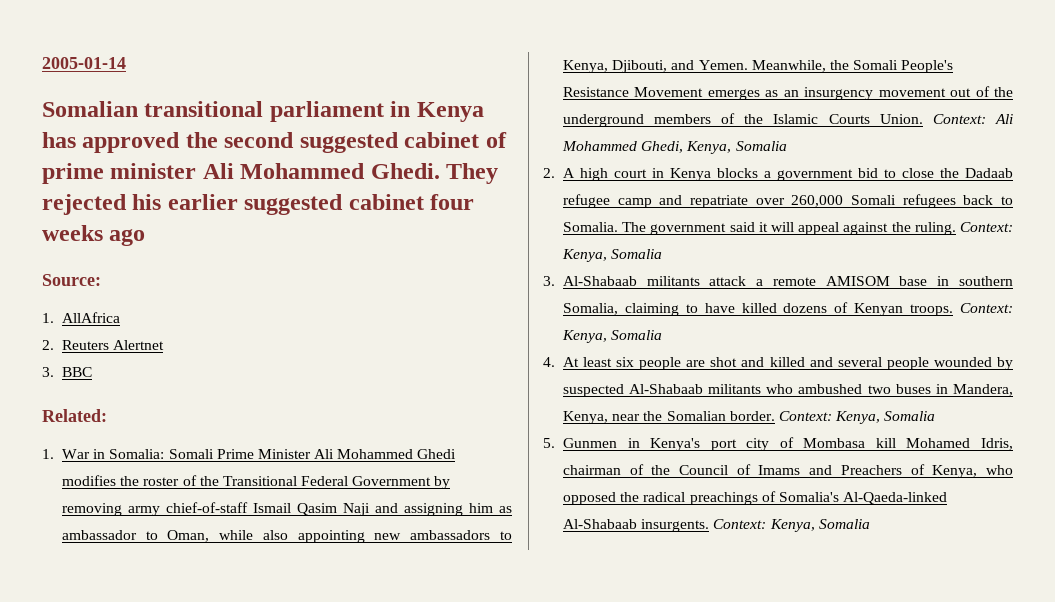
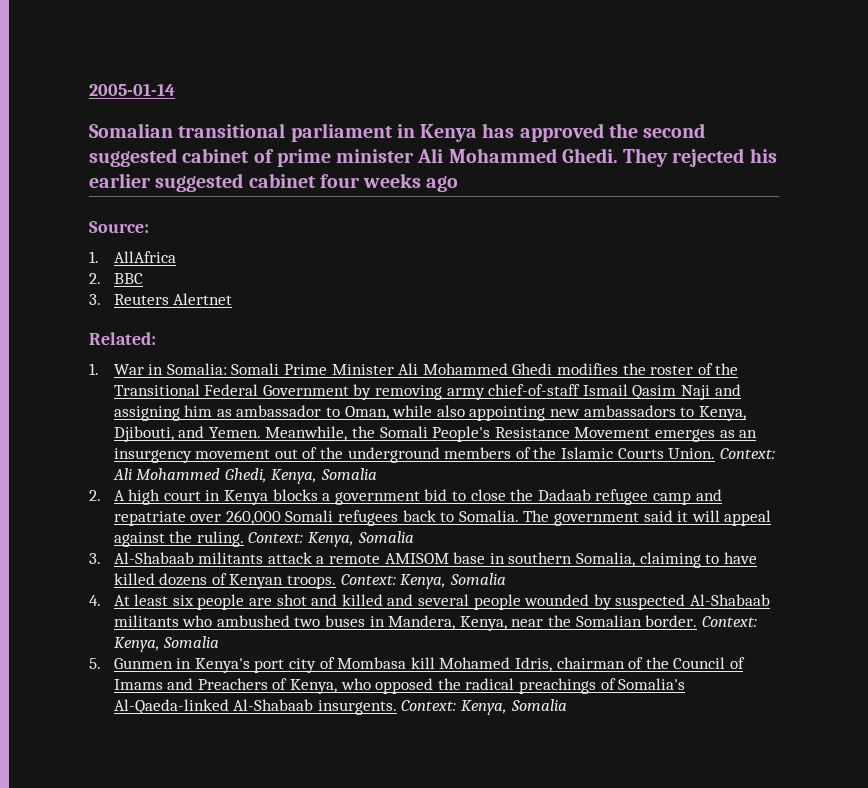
(54, 345) none -> [113,273,143,284] [89,294,101,305] BBC // 3.
[42,367,92,377] // 3. BBC -> (233, 299) none

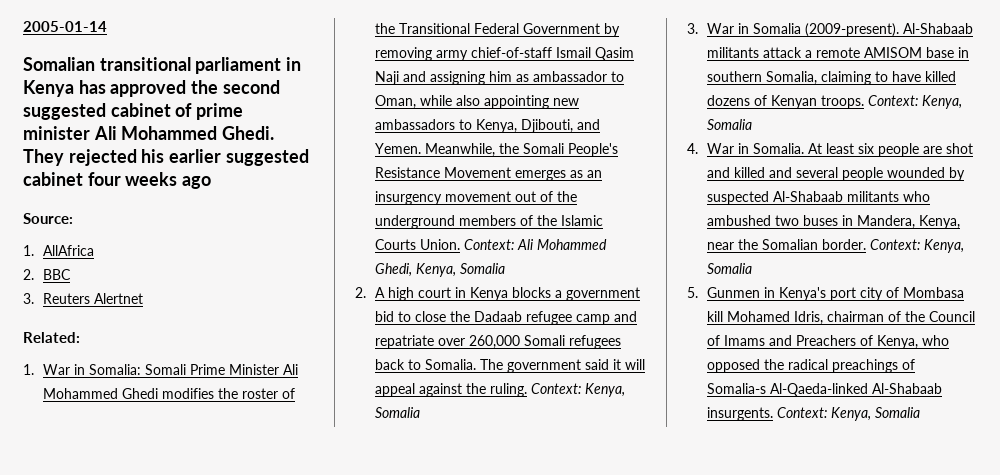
(101, 558) none -> [706,23,899,37] War in Somalia (2009-present).
(101, 600) none -> [706,143,804,154] War in Somalia.
[618,678,686,690] Somalia's -> [706,383,766,394] Somalia-s

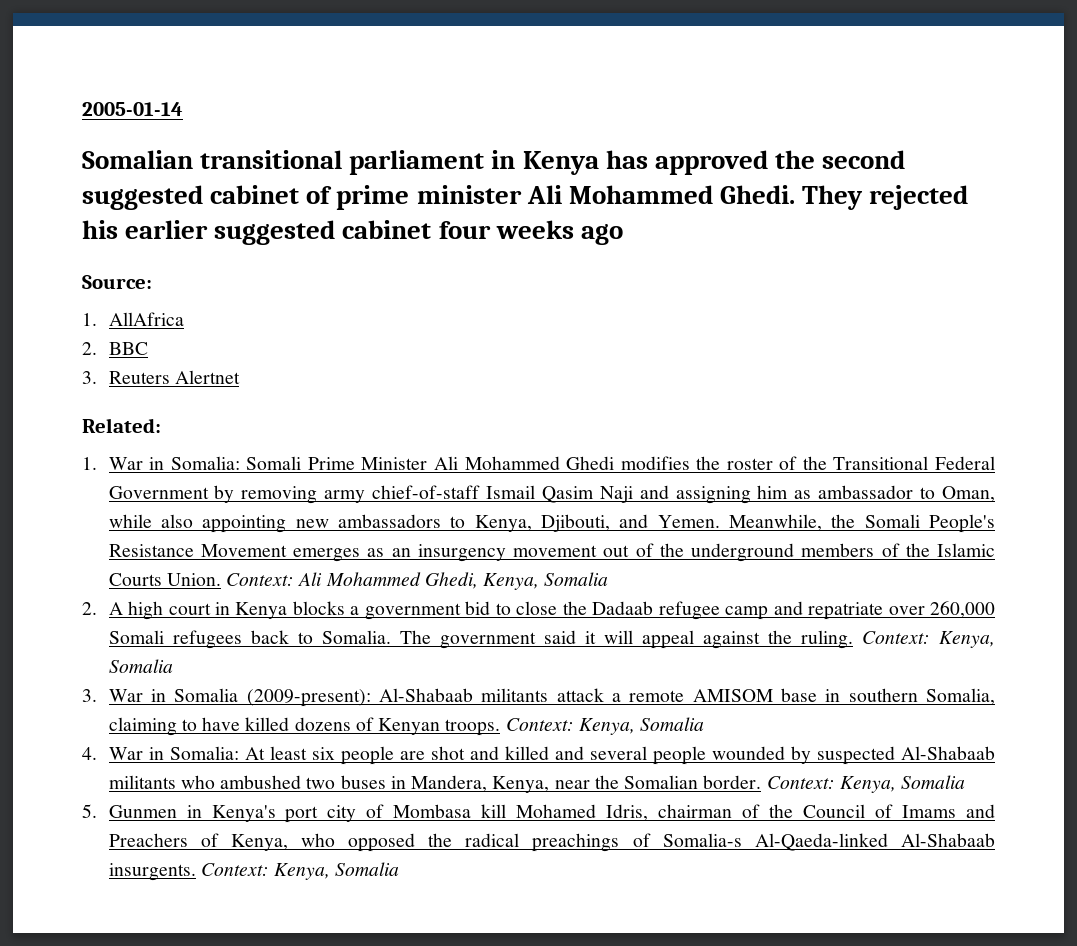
[804,23,899,37] (2009-present). -> [246,689,371,707] (2009-present):
[752,143,804,154] Somalia. -> [169,746,239,760] Somalia:

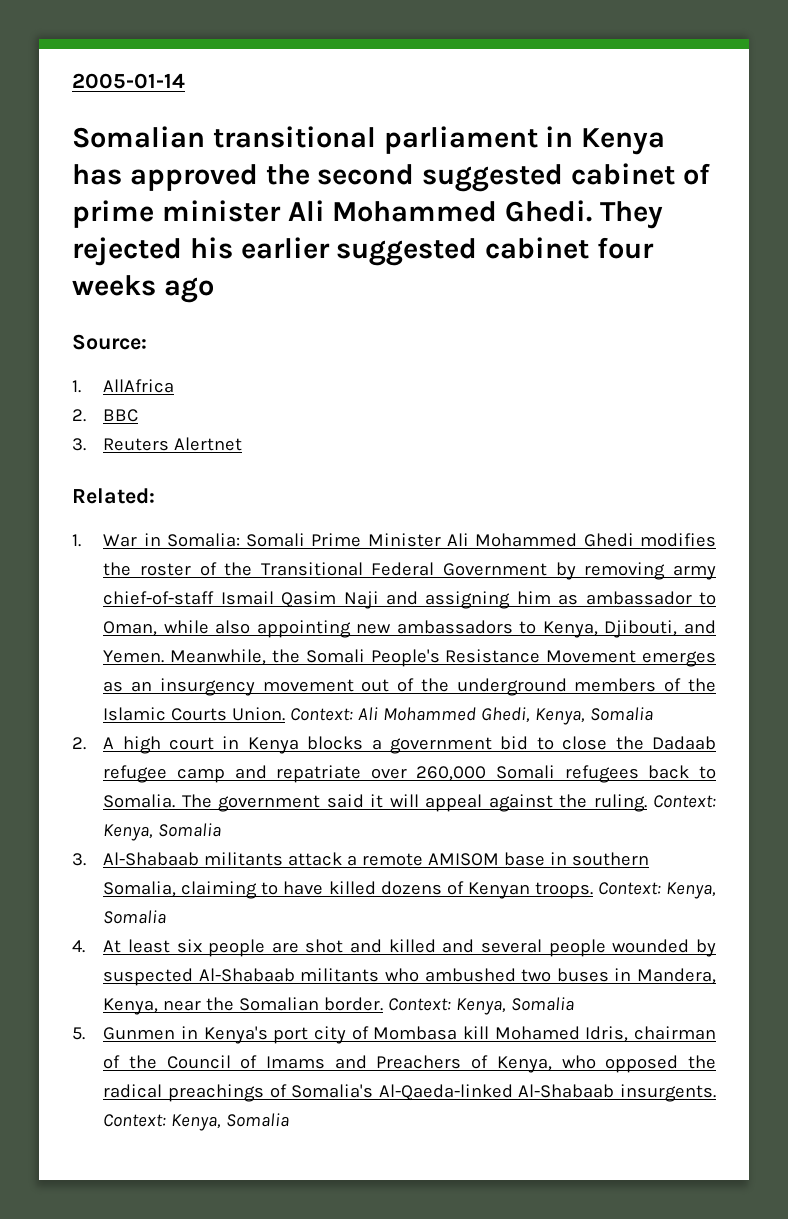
[108,688,371,707] War in Somalia (2009-present): -> (86, 859) none
[108,746,239,760] War in Somalia: -> (85, 946) none
[662,833,742,847] Somalia-s -> [291,1084,374,1098] Somalia's

